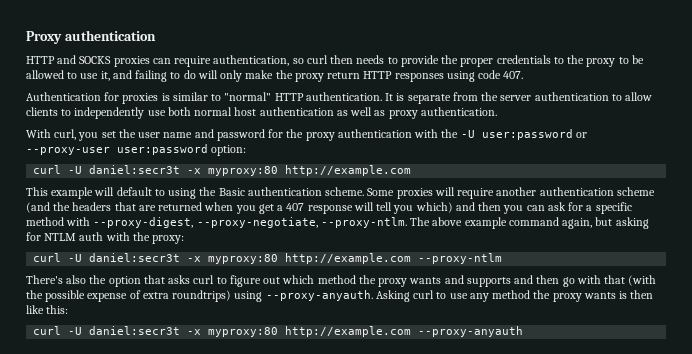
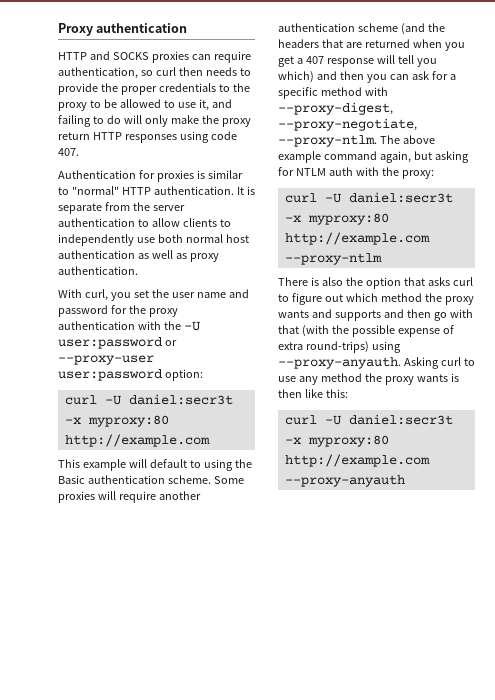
[26,275,63,284] There's -> [278,277,319,286] There is
[172,290,232,302] roundtrips) -> [305,341,369,353] round-trips)

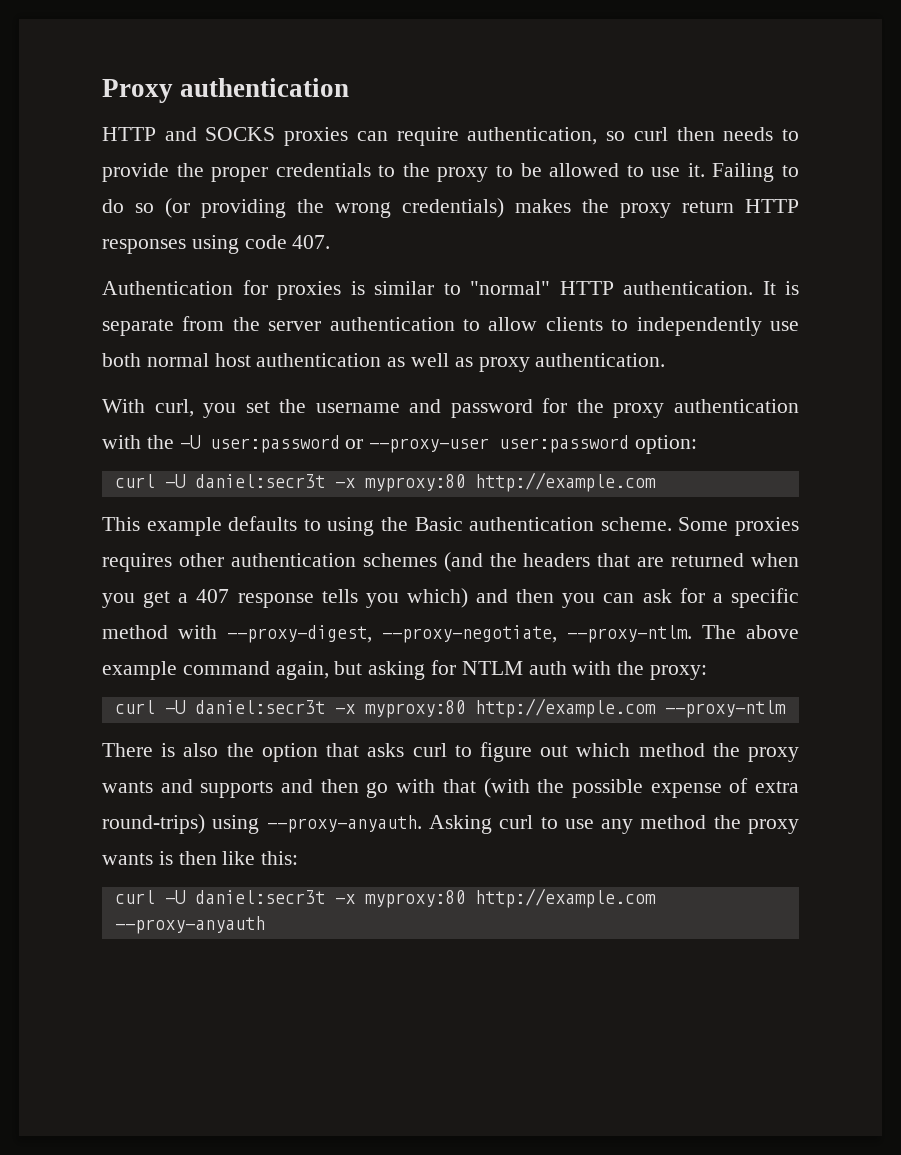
[198,99,232,111] [58,115,199,127] it, and failing to do will only make -> [687,163,799,182] [102,198,571,218] it. Failing to do so (or providing the wrong credentials) makes
[171,292,226,298] user name -> [315,403,400,413] username
[128,459,187,468] will default -> [228,516,298,531] defaults
[97,491,201,503] [278,23,398,32] will require another authentication scheme -> [102,553,437,572] requires other authentication schemes
[376,55,414,64] will tell -> [321,589,358,603] tells

